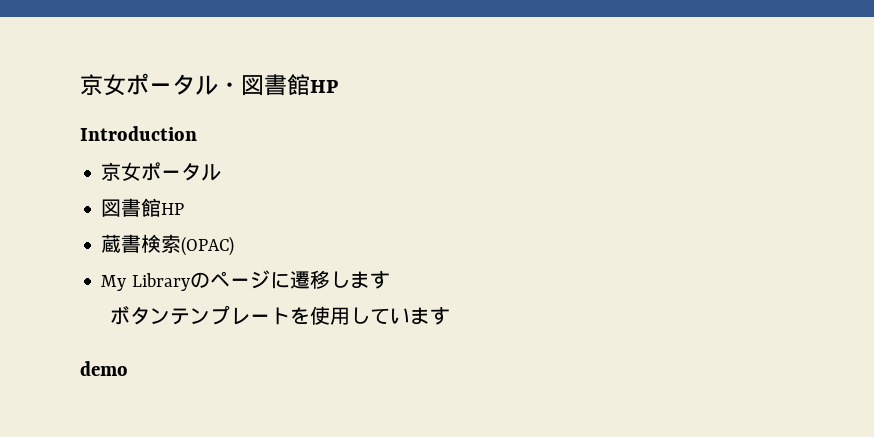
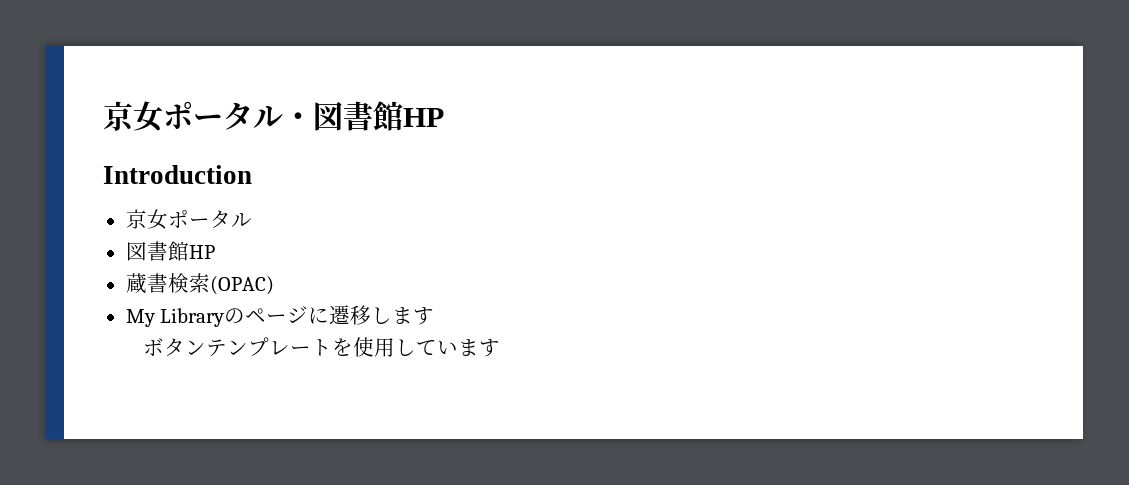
[80,361,128,376] // demo -> (500, 348) none

